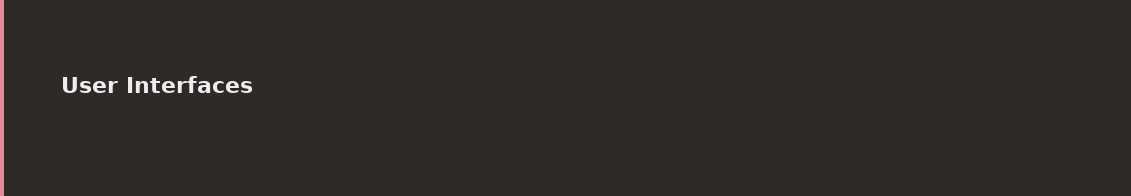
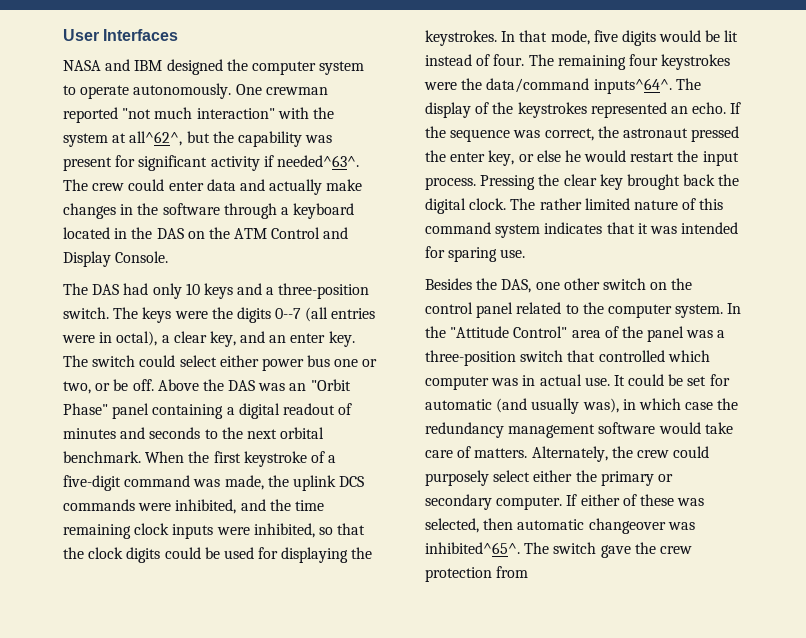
(253, 84) none -> [63,59,365,75] [63,83,328,99] [63,107,334,123] [63,131,333,147] [63,155,359,171] [63,179,363,195] [63,203,355,219] [63,227,349,239] [63,251,169,267] [63,283,370,299] [63,307,376,323] [62,331,355,347] [63,355,378,371] [63,379,351,394] [63,403,353,419] [63,427,325,439] [63,451,337,467] [63,475,365,491] [63,499,324,514] [63,523,366,539] [63,547,373,563] [425,30,739,46] [425,54,731,70] [424,78,701,94] [425,102,742,118] [425,126,740,142] [425,150,739,166] [425,174,740,190] [425,198,724,214] [425,222,739,238] [425,246,526,262] [425,278,693,293] [425,302,742,318] [425,326,726,342] [425,350,710,366] [425,374,730,390] [425,398,739,414] [425,422,733,438] [425,446,710,462] [425,470,673,486] [425,494,705,510] [425,518,695,534] [425,542,692,558] [425,566,529,582] // NASA and IBM designed the computer system to operate autonomously. One crewman reported "not much interaction" with the system at all^62^, but the capability was present for significant activity if needed^63^. The crew could enter data and actually make changes in the software through a keyboard located in the DAS on the ATM Control and Display Console. // The DAS had only 10 keys and a three-position switch. The keys were the digits 0--7 (all entries were in octal), a clear key, and an enter key. The switch could select either power bus one or two, or be off. Above the DAS was an "Orbit Phase" panel containing a digital readout of minutes and seconds to the next orbital benchmark. When the first keystroke of a five-digit command was made, the uplink DCS commands were inhibited, and the time remaining clock inputs were inhibited, so that the clock digits could be used for displaying the keystrokes. In that mode, five digits would be lit instead of four. The remaining four keystrokes were the data/command inputs^64^. The display of the keystrokes represented an echo. If the sequence was correct, the astronaut pressed the enter key, or else he would restart the input process. Pressing the clear key brought back the digital clock. The rather limited nature of this command system indicates that it was intended for sparing use. // Besides the DAS, one other switch on the control panel related to the computer system. In the "Attitude Control" area of the panel was a three-position switch that controlled which computer was in actual use. It could be set for automatic (and usually was), in which case the redundancy management software would take care of matters. Alternately, the crew could purposely select either the primary or secondary computer. If either of these was selected, then automatic changeover was inhibited^65^. The switch gave the crew protection from

